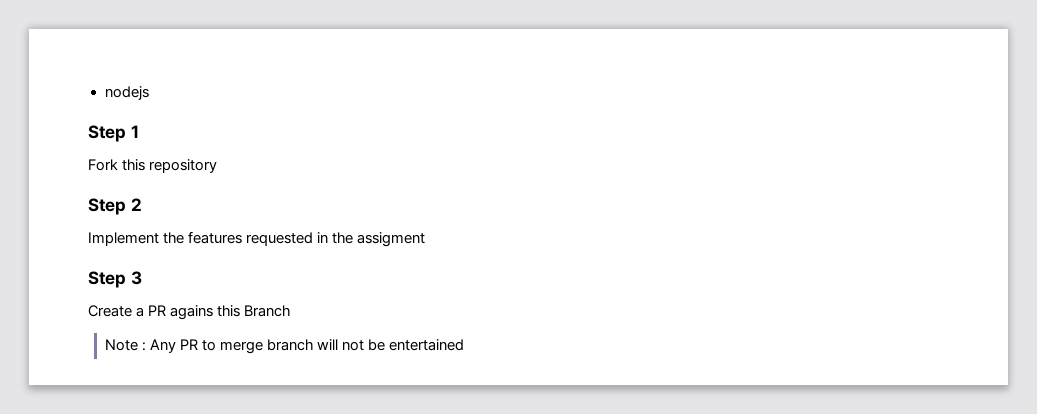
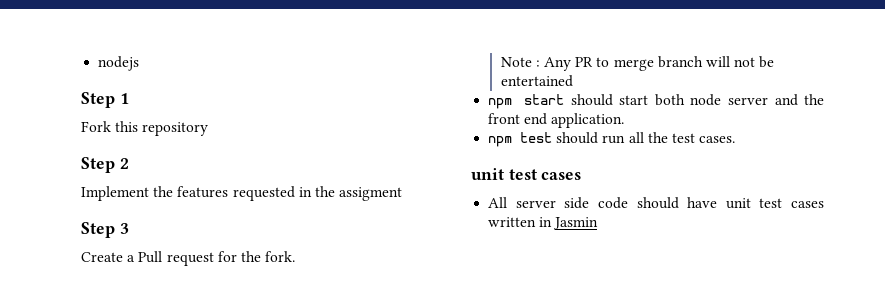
[148,305,291,320] PR agains this Branch -> [138,251,296,266] Pull request for the fork.
(465, 345) none -> [488,94,824,109] [488,113,625,128] [488,132,736,147] [471,168,582,180] [488,197,824,209] [488,217,599,230] // npm start should start both node server and the front end application. // npm test should run all the test cases. // unit test cases // All server side code should have unit test cases written in Jasmin

